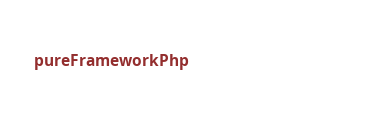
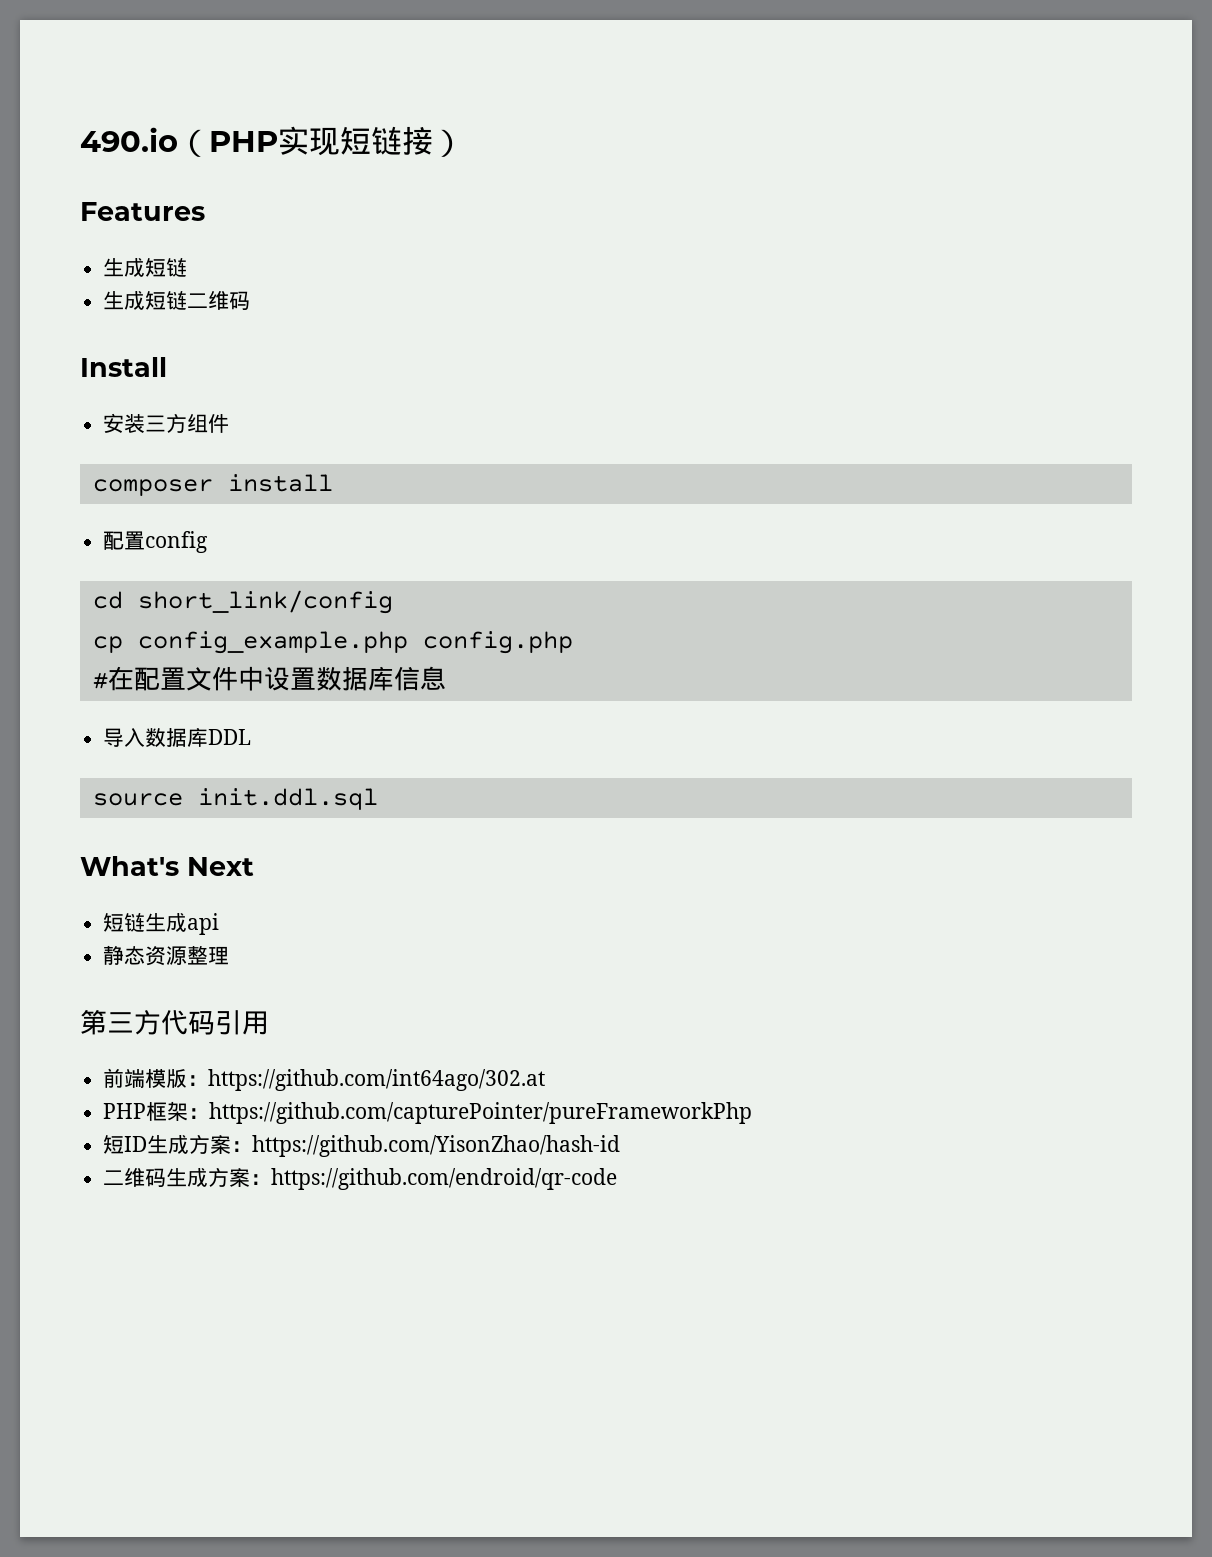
[34,54,189,70] pureFrameworkPhp -> [80,126,464,157] [80,202,205,221] [103,257,188,277] [103,290,251,310] [80,357,167,377] [103,413,230,433] [92,474,333,496] [103,531,209,553] [92,590,393,614] [92,631,573,654] [92,666,446,691] [103,727,252,747] [92,788,378,810] [80,856,254,876] [103,912,220,935] [103,945,230,966] [80,1009,269,1035] [103,1068,546,1091] [103,1101,753,1124] [103,1134,621,1157] [103,1167,618,1190] 490.io（PHP实现短链接） // Features // 生成短链 // 生成短链二维码 // Install // 安装三方组件 // composer install // 配置config // cd short_link/config // cp config_example.php config.php // #在配置文件中设置数据库信息 // 导入数据库DDL // source init.ddl.sql // What's Next // 短链生成api // 静态资源整理 // 第三方代码引用 // 前端模版：https://github.com/int64ago/302.at // PHP框架：https://github.com/capturePointer/pureFrameworkPhp // 短ID生成方案：https://github.com/YisonZhao/hash-id // 二维码生成方案：https://github.com/endroid/qr-code

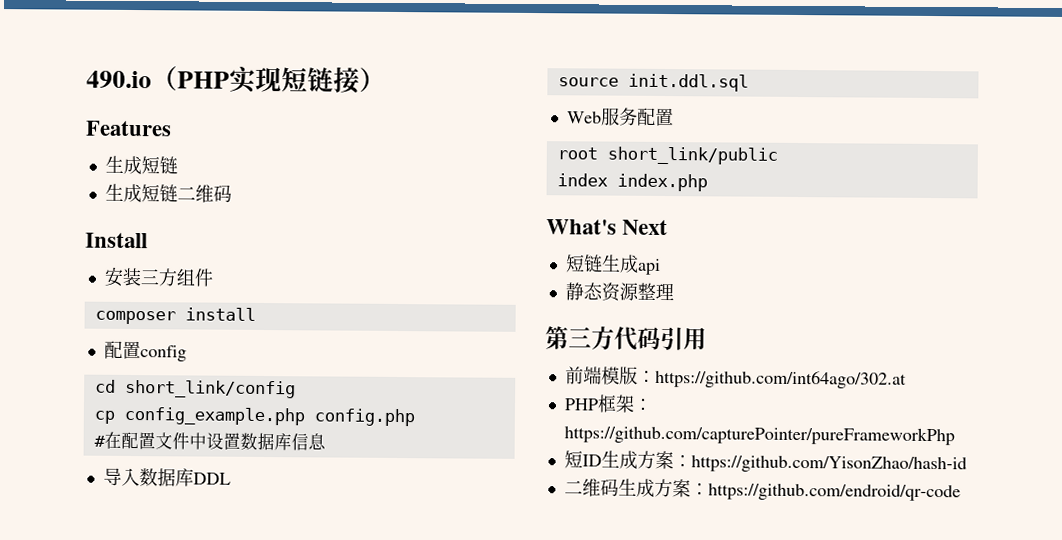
(378, 799) none -> [566,107,674,127] [556,146,778,165] [556,173,708,192] // Web服务配置 // root short_link/public // index index.php

